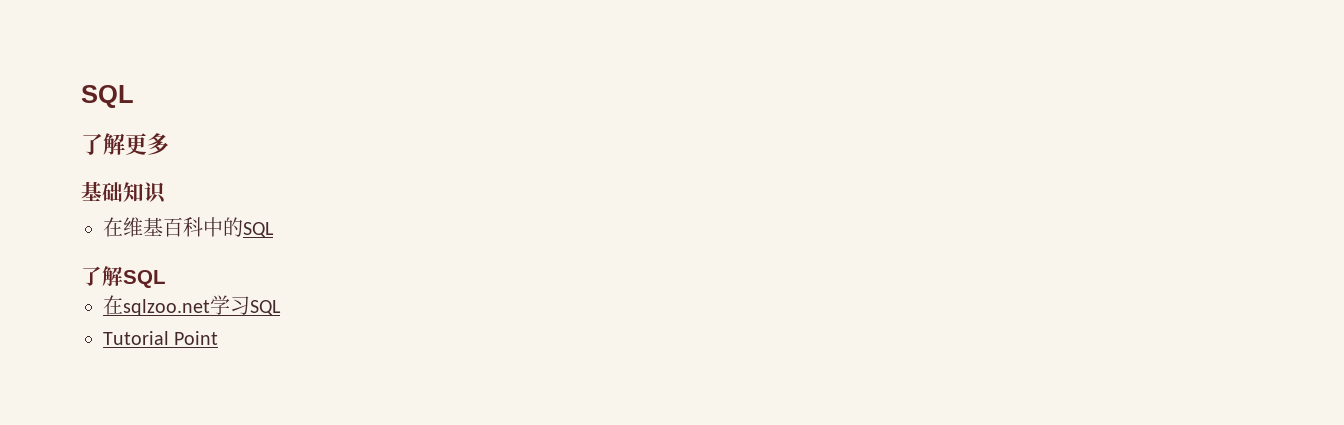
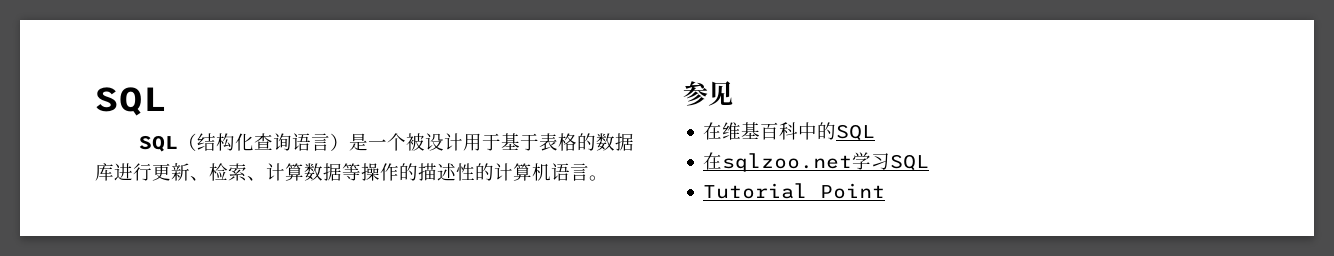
[81,85,134,108] [81,133,169,155] [81,181,167,204] SQL // 了解更多 // 基础知识 -> [95,87,167,116] [138,133,634,152] [95,163,608,181] [683,81,733,106] SQL // SQL（结构化查询语言）是一个被设计用于基于表格的数据库进行更新、检索、计算数据等操作的描述性的计算机语言。 // 参见
[81,266,166,288] // 了解SQL -> (876, 132) none

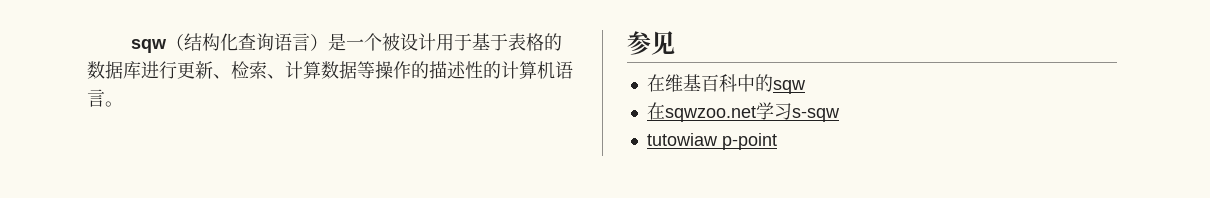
[95,87,167,116] [138,135,178,152] SQL // SQL -> [130,39,167,53] sqw
[836,124,876,141] [703,152,930,172] [703,183,886,199] SQL // 在sqlzoo.net学习SQL // Tutorial Point -> [772,80,806,94] [646,102,840,122] [646,133,777,150] sqw // 在sqwzoo.net学习s-sqw // tutowiaw p-point

